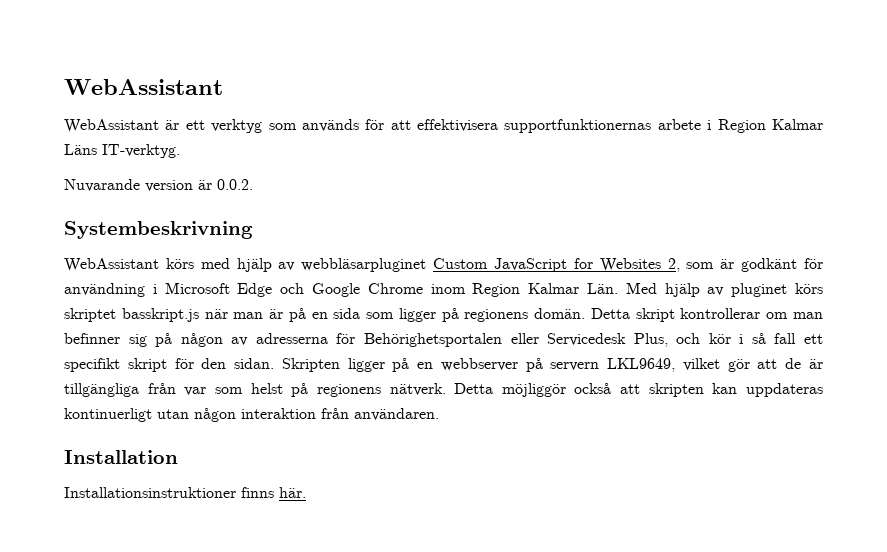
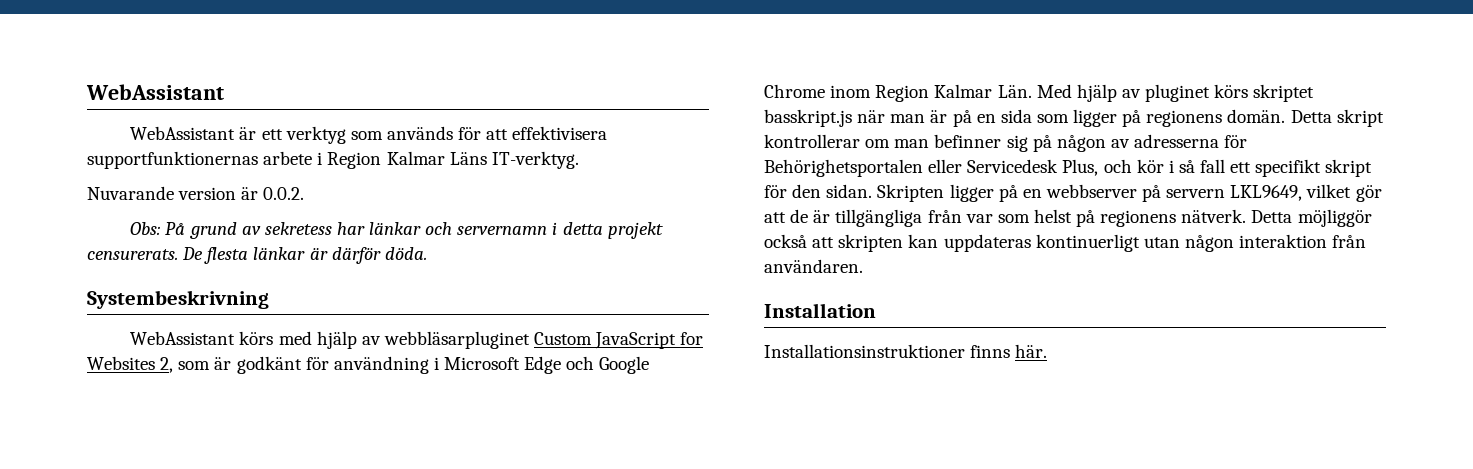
(253, 184) none -> [130,222,663,239] [87,247,427,264] // Obs: På grund av sekretess har länkar och servernamn i detta projekt censurerats. De flesta länkar är därför döda.

